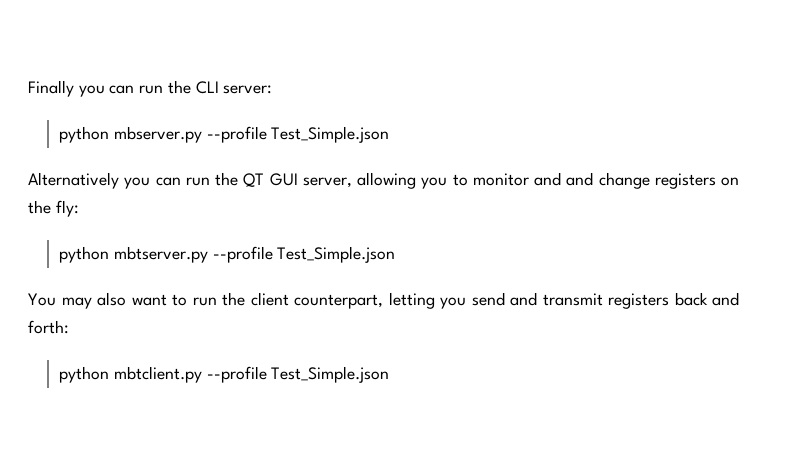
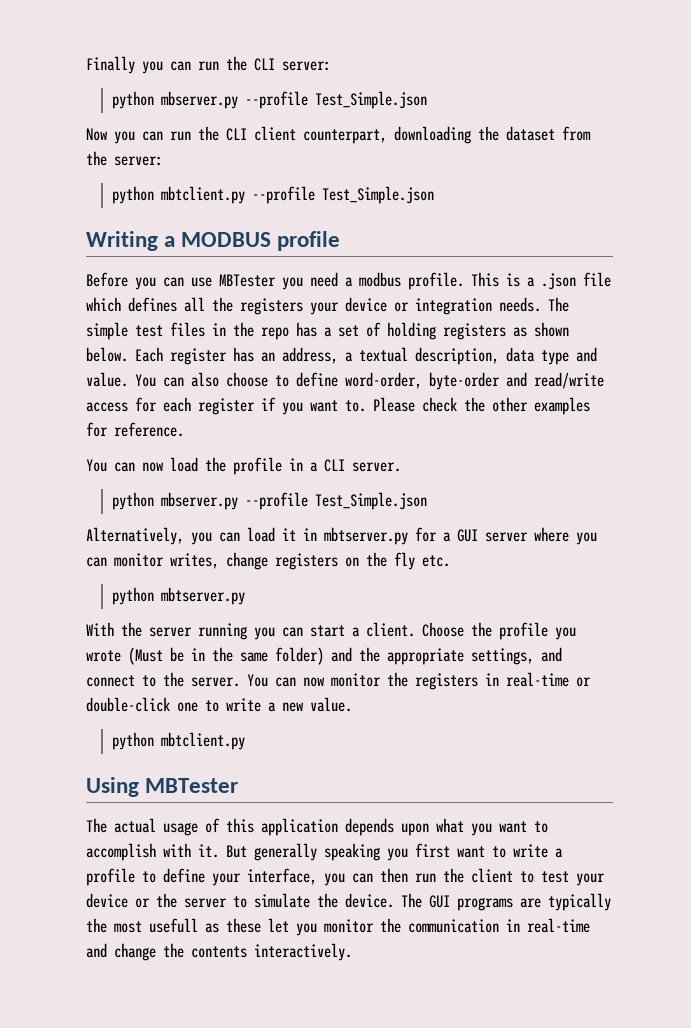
[28,172,739,189] [28,200,79,217] [59,246,396,263] [28,292,739,309] [28,320,69,334] [59,366,390,383] Alternatively you can run the QT GUI server, allowing you to monitor and and change registers on the fly: // python mbtserver.py --profile Test_Simple.json // You may also want to run the client counterpart, letting you send and transmit registers back and forth: // python mbtclient.py --profile Test_Simple.json -> [86,126,591,144] [86,151,163,166] [112,186,435,204] [86,231,341,251] [86,272,611,290] [86,297,569,315] [86,322,569,340] [86,347,597,365] [86,372,604,390] [86,397,590,415] [86,422,184,437] [86,457,401,475] [112,492,428,510] [86,527,597,545] [86,552,450,570] [112,587,246,605] [86,622,576,640] [86,647,562,665] [86,672,591,690] [86,697,352,712] [112,732,246,750] [86,777,239,797] [86,818,548,836] [86,843,563,861] [86,868,605,886] [86,893,611,911] [86,918,590,936] [86,943,352,961] Now you can run the CLI client counterpart, downloading the dataset from the server: // python mbtclient.py --profile Test_Simple.json // Writing a MODBUS profile // Before you can use MBTester you need a modbus profile. This is a .json file which defines all the registers your device or integration needs. The simple test files in the repo has a set of holding registers as shown below. Each register has an address, a textual description, data type and value. You can also choose to define word-order, byte-order and read/write access for each register if you want to. Please check the other examples for reference. // You can now load the profile in a CLI server. // python mbserver.py --profile Test_Simple.json // Alternatively, you can load it in mbtserver.py for a GUI server where you can monitor writes, change registers on the fly etc. // python mbtserver.py // With the server running you can start a client. Choose the profile you wrote (Must be in the same folder) and the appropriate settings, and connect to the server. You can now monitor the registers in real-time or double-click one to write a new value. // python mbtclient.py // Using MBTester // The actual usage of this application depends upon what you want to accomplish with it. But generally speaking you first want to write a profile to define your interface, you can then run the client to test your device or the server to simulate the device. The GUI programs are typically the most usefull as these let you monitor the communication in real-time and change the contents interactively.

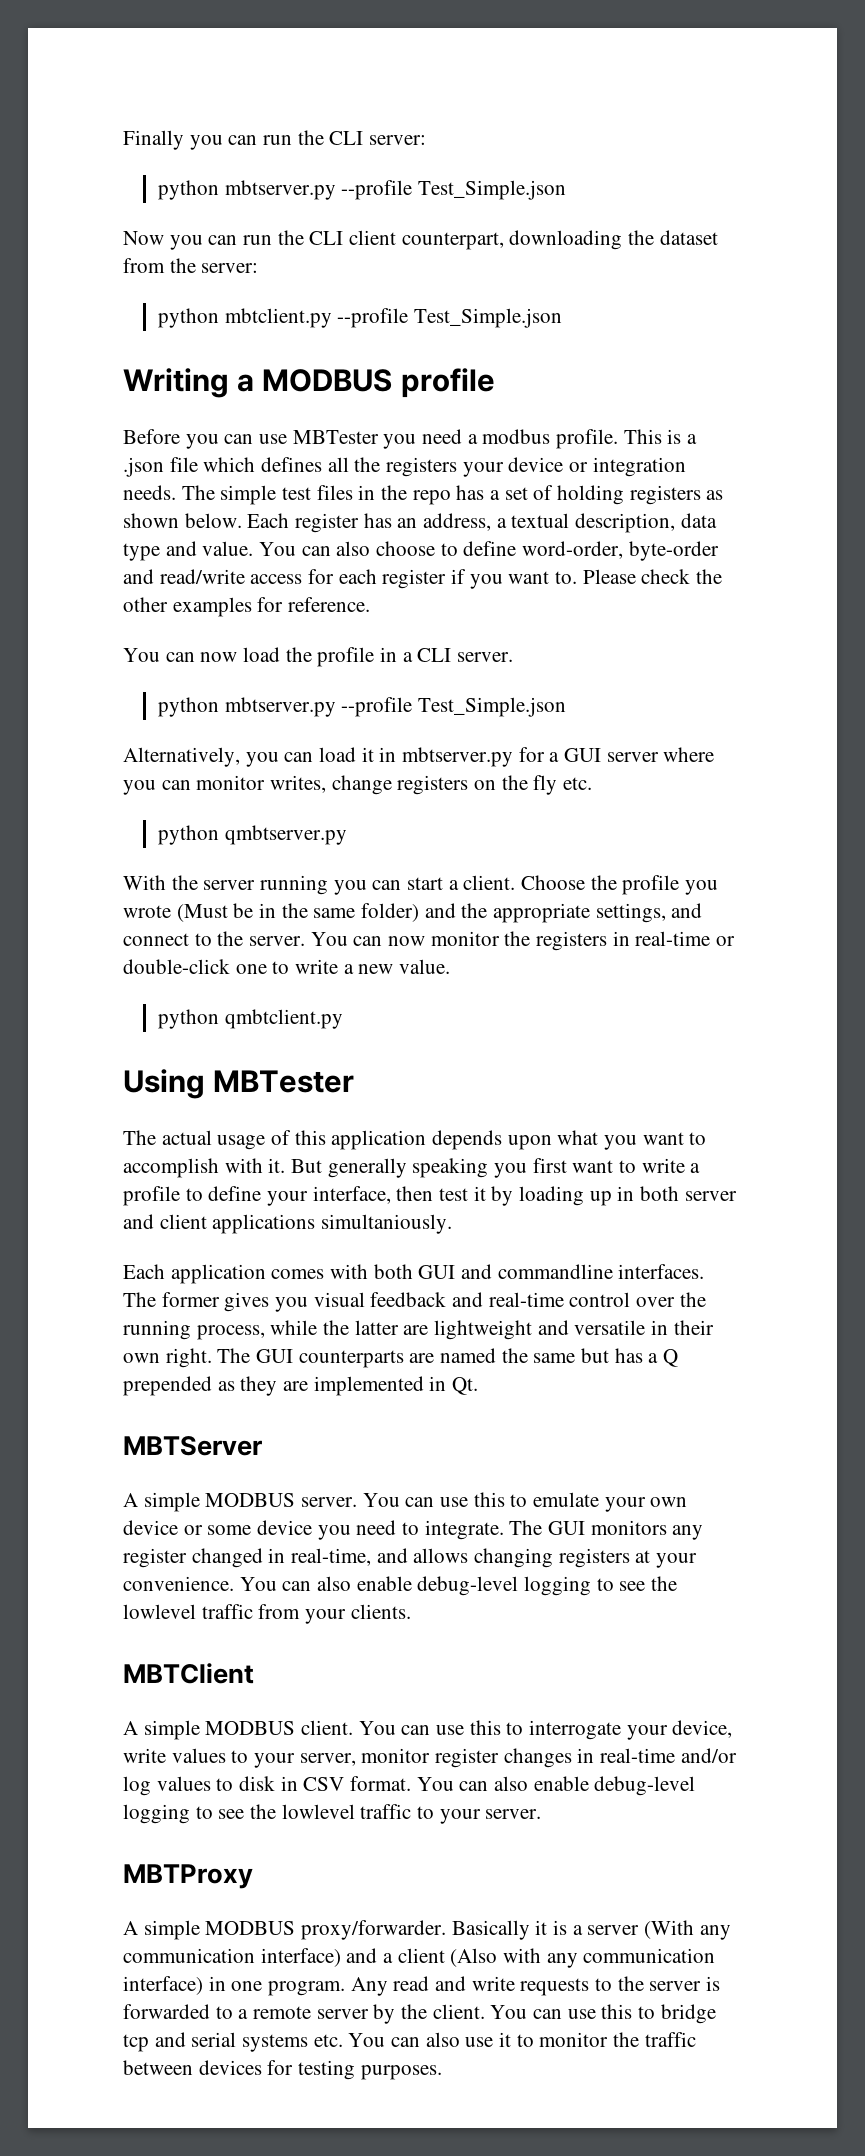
[161,91,239,109] mbserver.py -> [224,180,336,200] mbtserver.py
[161,492,239,510] mbserver.py -> [224,697,336,717] mbtserver.py
[161,587,246,605] mbtserver.py -> [224,825,347,845] qmbtserver.py
[161,732,246,750] mbtclient.py -> [224,1009,343,1029] qmbtclient.py
[324,868,605,886] [86,893,611,911] [86,918,590,936] [86,943,352,961] you can then run the client to test your device or the server to simulate the device. The GUI programs are typically the most usefull as these let you monitor the communication in real-time and change the contents interactively. -> [396,1186,737,1206] [123,1214,453,1234] [123,1264,705,1284] [123,1292,706,1312] [123,1320,714,1340] [123,1348,679,1368] [123,1376,479,1396] [123,1436,262,1456] [123,1492,688,1512] [123,1520,704,1540] [123,1548,698,1568] [123,1576,678,1596] [123,1604,411,1624] [123,1663,254,1684] [123,1720,733,1740] [123,1748,737,1768] [123,1776,696,1796] [123,1804,542,1824] [123,1864,253,1889] [123,1920,731,1940] [123,1948,716,1968] [123,1976,721,1996] [123,2004,716,2024] [123,2032,696,2052] [123,2060,442,2080] then test it by loading up in both server and client applications simultaniously. // Each application comes with both GUI and commandline interfaces. The former gives you visual feedback and real-time control over the running process, while the latter are lightweight and versatile in their own right. The GUI counterparts are named the same but has a Q prepended as they are implemented in Qt. // MBTServer // A simple MODBUS server. You can use this to emulate your own device or some device you need to integrate. The GUI monitors any register changed in real-time, and allows changing registers at your convenience. You can also enable debug-level logging to see the lowlevel traffic from your clients. // MBTClient // A simple MODBUS client. You can use this to interrogate your device, write values to your server, monitor register changes in real-time and/or log values to disk in CSV format. You can also enable debug-level logging to see the lowlevel traffic to your server. // MBTProxy // A simple MODBUS proxy/forwarder. Basically it is a server (With any communication interface) and a client (Also with any communication interface) in one program. Any read and write requests to the server is forwarded to a remote server by the client. You can use this to bridge tcp and serial systems etc. You can also use it to monitor the traffic between devices for testing purposes.

